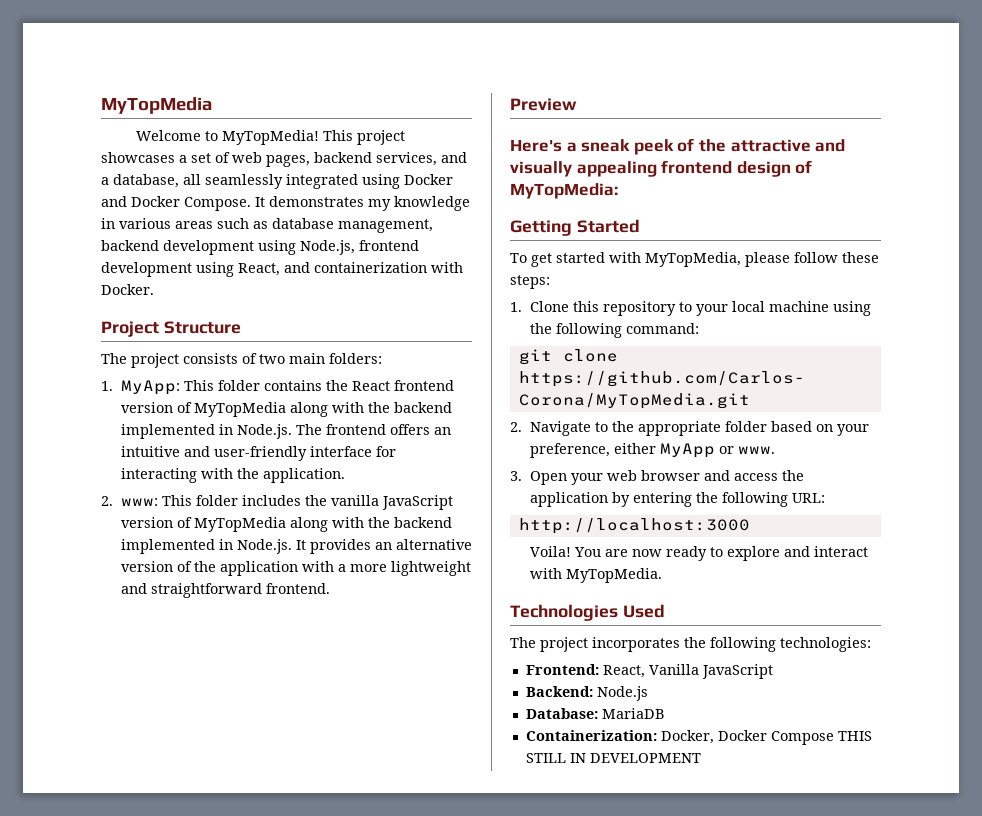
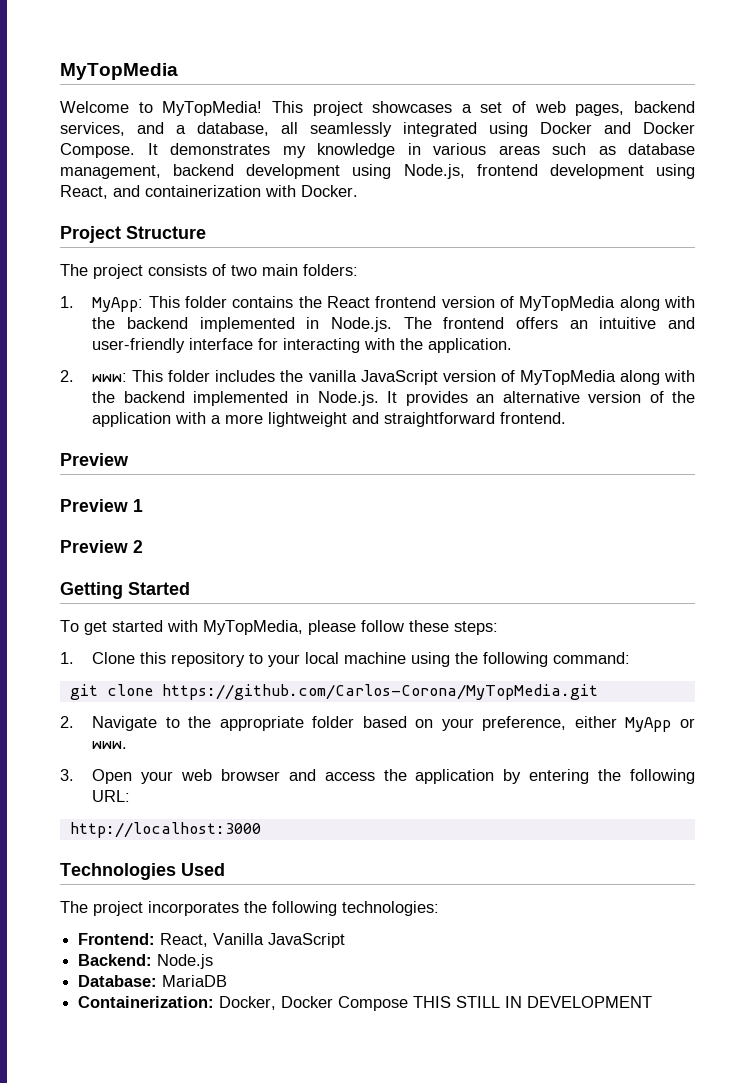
[510,138,846,155] [510,160,813,177] [510,183,618,199] Here's a sneak peek of the attractive and visually appealing frontend design of MyTopMedia: -> [60,499,143,512] [60,540,143,553] Preview 1 // Preview 2
[529,546,868,561] [529,568,662,583] // Voila! You are now ready to explore and interact with MyTopMedia. -> (261, 830) none

